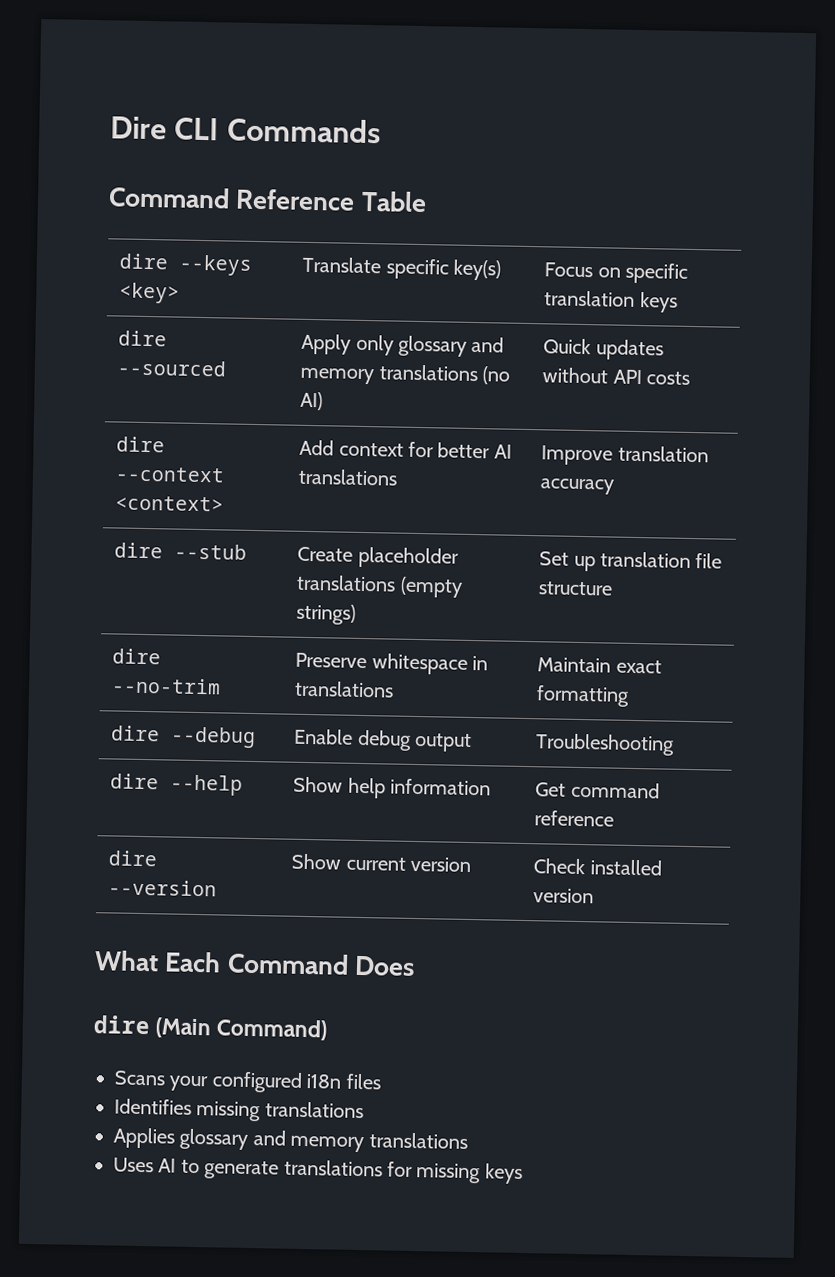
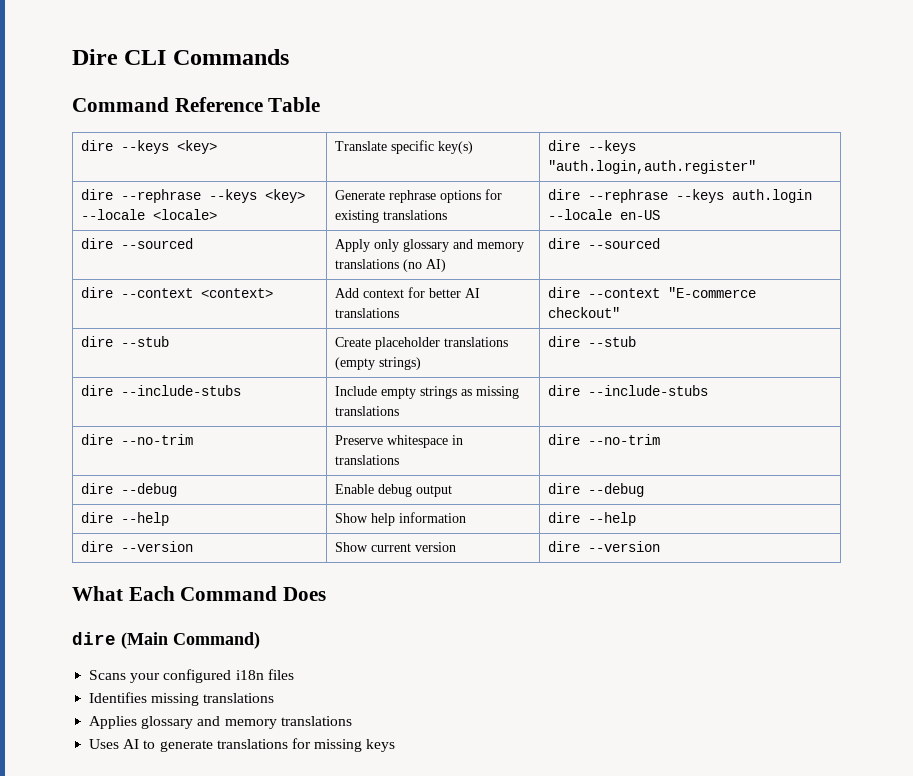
[544,262,689,284] [544,290,678,313] Focus on specific translation keys -> [548,140,637,154] [548,160,757,174] [81,189,306,203] [81,209,218,220] [335,189,503,203] [335,210,448,223] [548,189,813,203] [548,209,661,220] dire --keys "auth.login,auth.register" // dire --rephrase --keys <key> --locale <locale> | Generate rephrase options for existing translations | dire --rephrase --keys auth.login --locale en-US
[543,338,664,361] [542,367,691,385] Quick updates without API costs -> [548,238,661,249] dire --sourced
[541,445,709,466] [540,478,615,495] Improve translation accuracy -> [548,287,757,298] [548,307,621,318] dire --context "E-commerce checkout"
[539,551,723,572] [538,581,614,596] Set up translation file structure -> [548,336,637,347] [81,385,242,396] [335,386,520,399] [335,406,400,416] [548,385,709,396] dire --stub // dire --include-stubs | Include empty strings as missing translations | dire --include-stubs
[537,657,662,674] [536,685,631,707] Maintain exact formatting -> [548,434,661,445] dire --no-trim
[535,733,676,756] Troubleshooting -> [548,483,645,497] dire --debug
[535,781,660,799] [534,810,615,827] Get command reference -> [548,512,637,526] dire --help
[533,858,662,876] [533,888,595,904] Check installed version -> [548,541,661,552] dire --version

